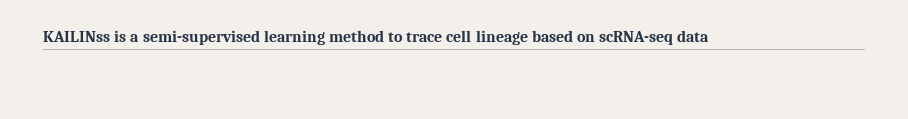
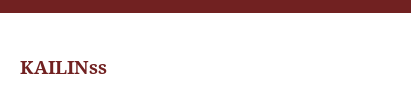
[114,30,710,45] is a semi-supervised learning method to trace cell lineage based on scRNA-seq data -> (107, 67) none

